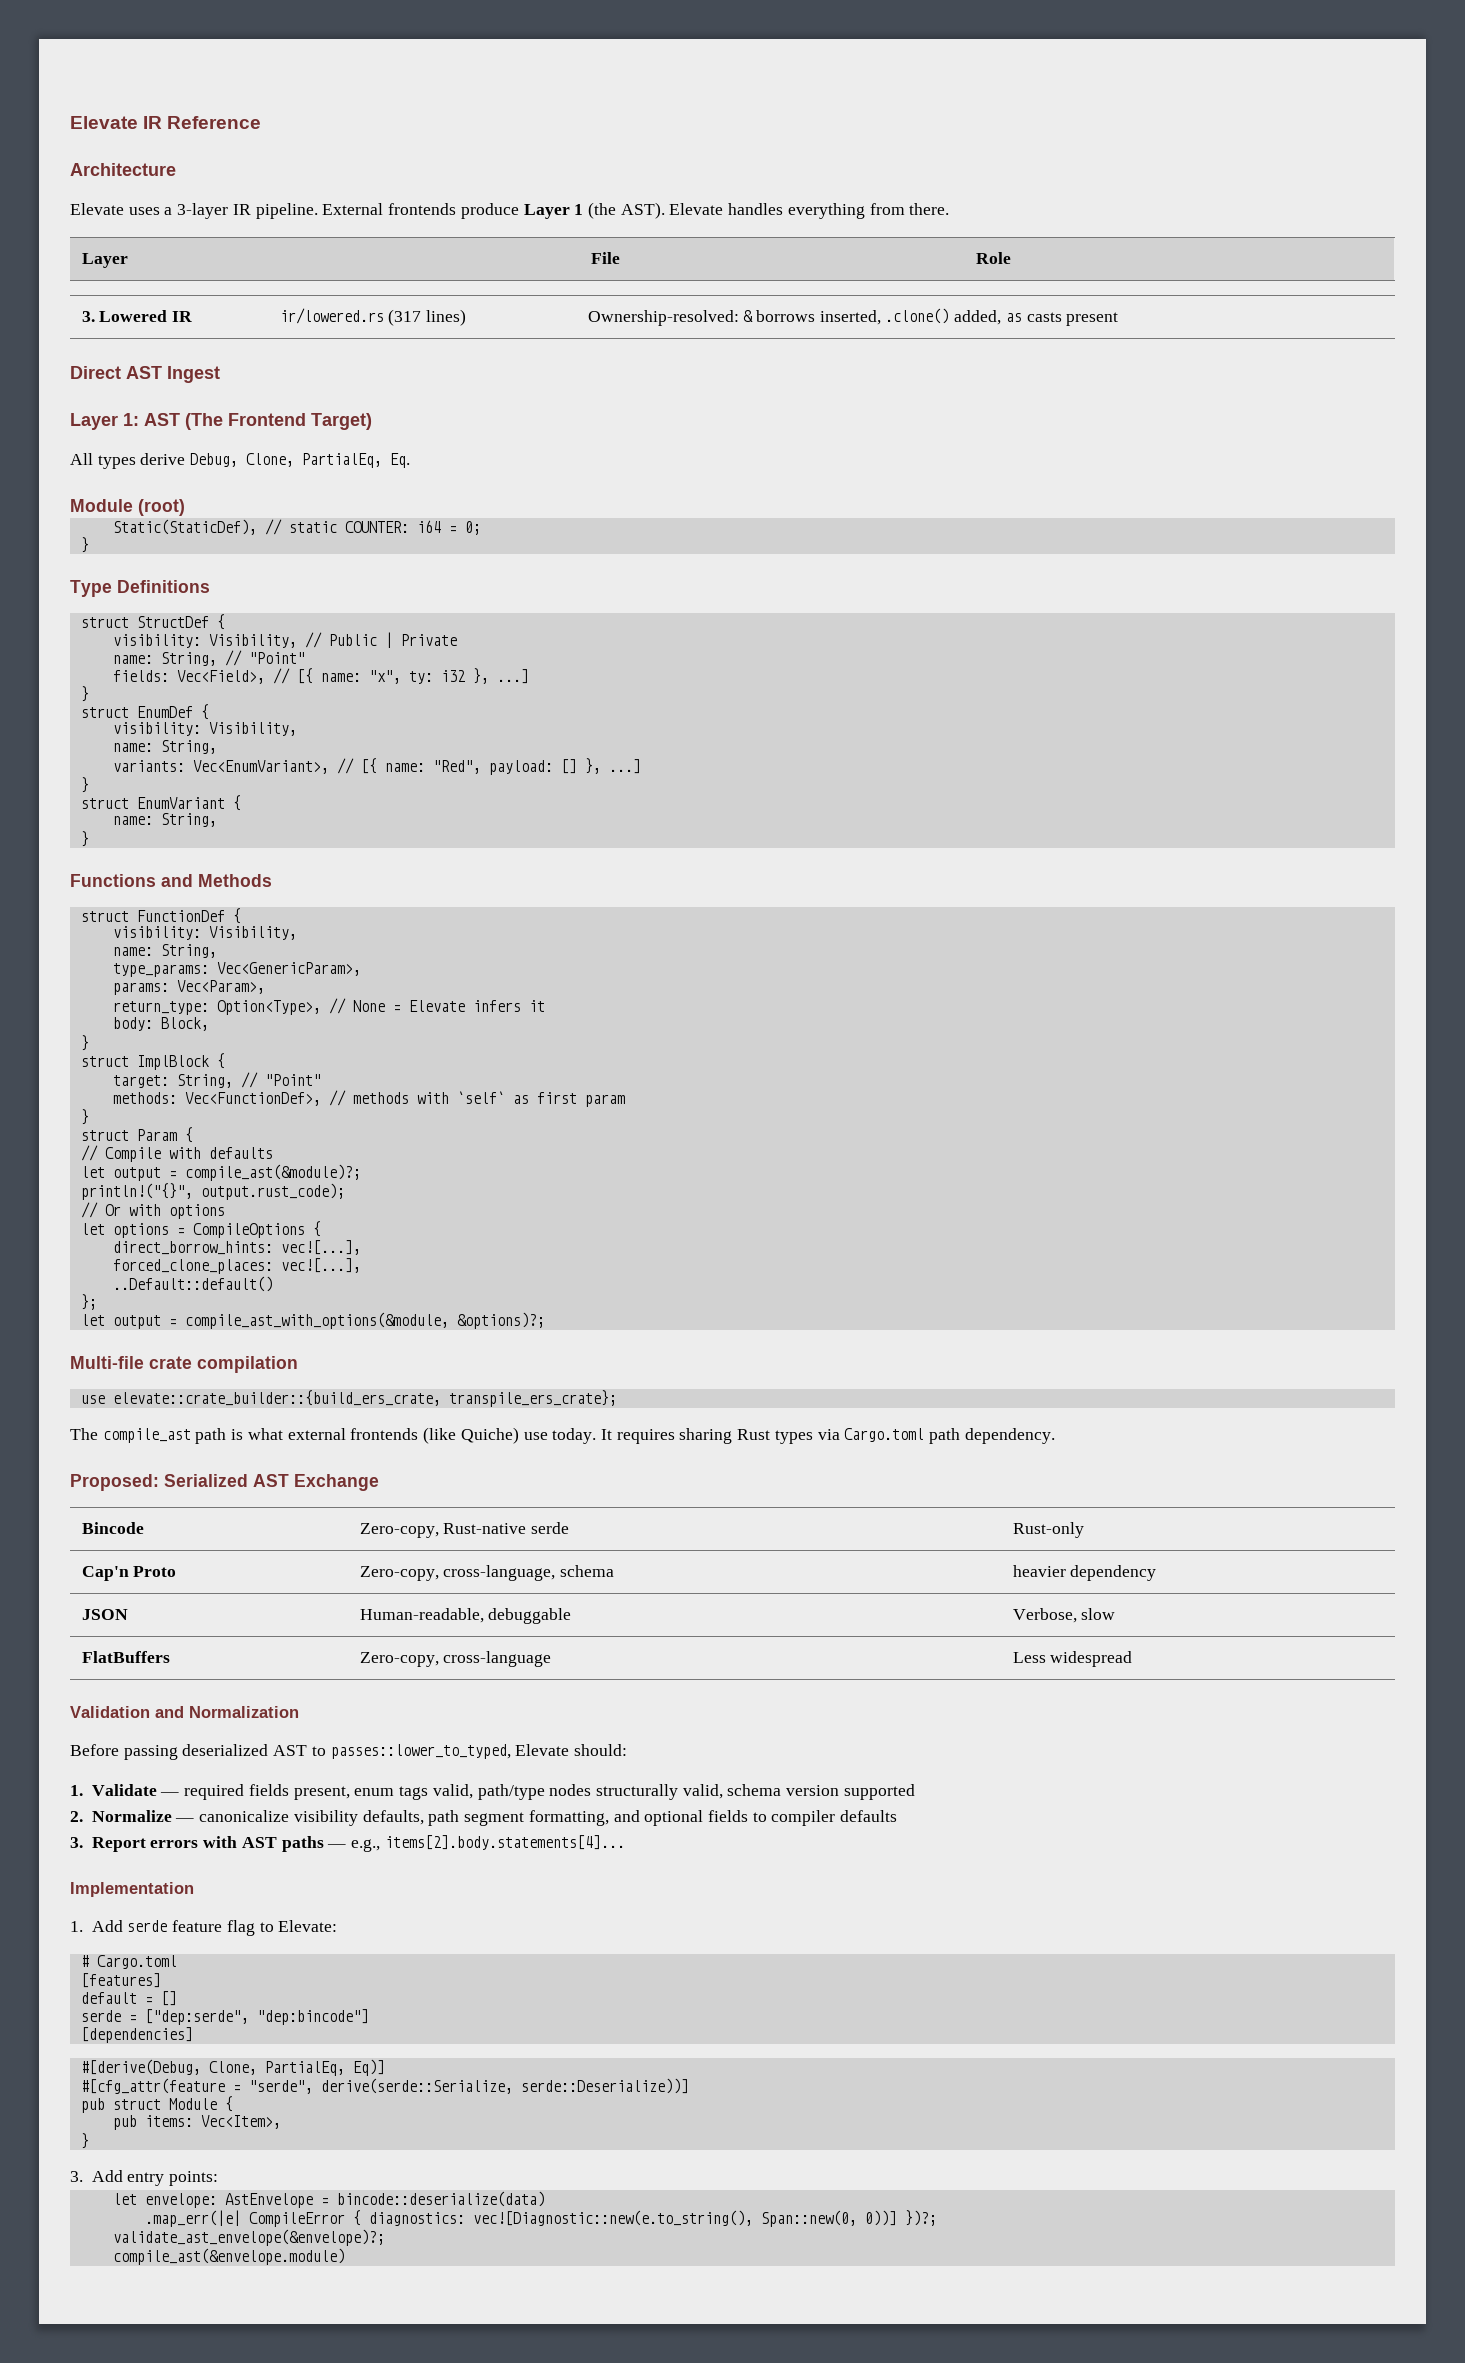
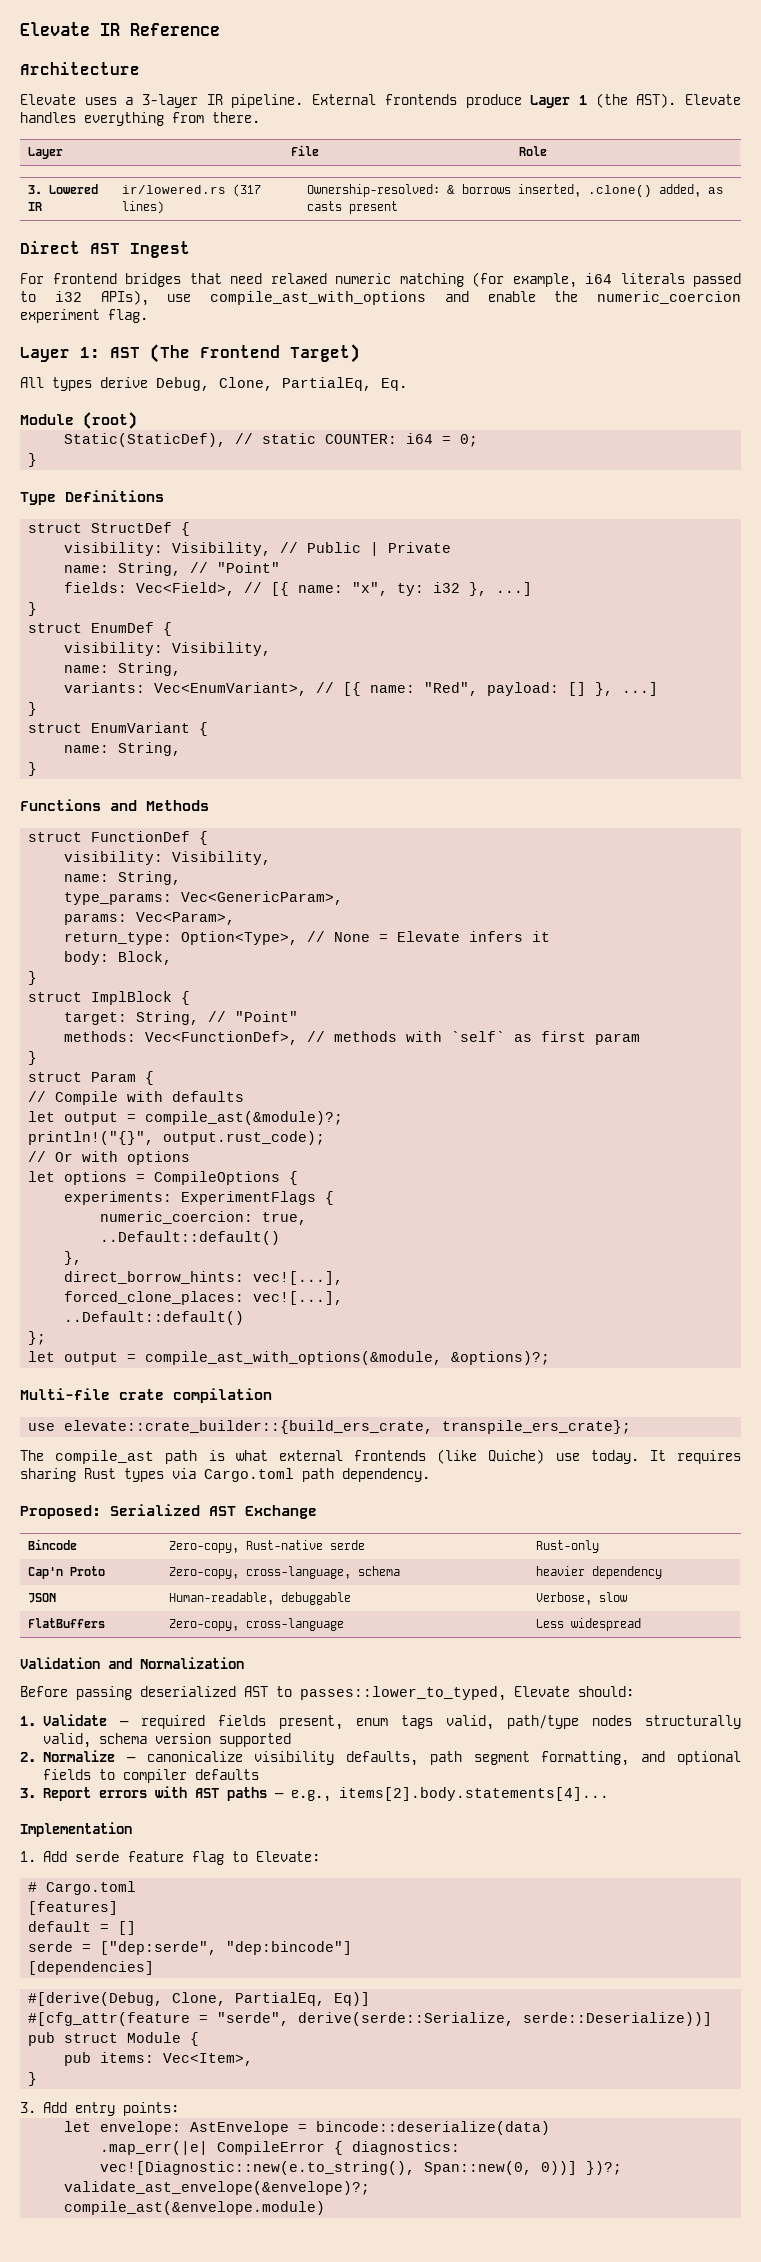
(220, 374) none -> [20,272,741,288] [20,290,741,306] [20,309,148,323] // For frontend bridges that need relaxed numeric matching (for example, i64 literals passed to i32 APIs), use compile_ast_with_options and enable the numeric_coercion experiment flag.
(321, 1229) none -> [64,1191,335,1205] [100,1211,308,1225] [100,1231,281,1245] [64,1251,83,1265] // experiments: ExperimentFlags { // numeric_coercion: true, // ..Default::default() // },

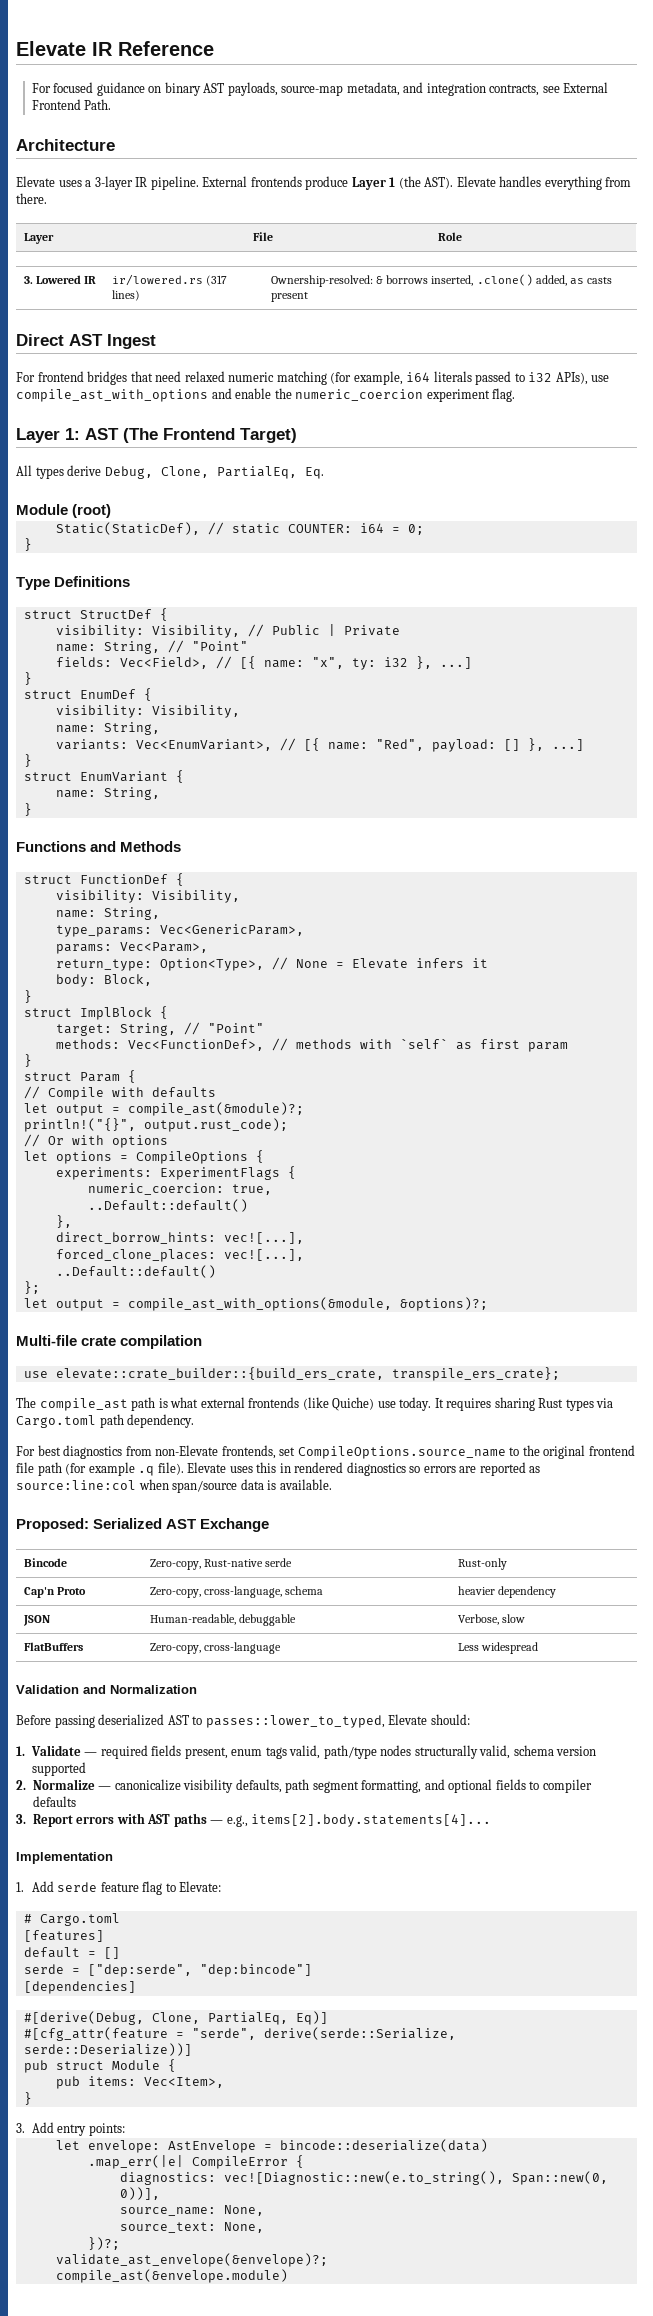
(220, 29) none -> [31,82,609,96] [31,99,112,110] // For focused guidance on binary AST payloads, source-map metadata, and integration contracts, see External Frontend Path.
(430, 1475) none -> [16,1445,635,1459] [16,1462,541,1476] [16,1479,332,1493] // For best diagnostics from non-Elevate frontends, set CompileOptions.source_name to the original frontend file path (for example .q file). Elevate uses this in rendered diagnostics so errors are reported as source:line:col when span/source data is available.
(344, 2148) none -> (304, 2161) //
[541,2161,578,2175] 0))] -> [119,2187,160,2200] [119,2205,264,2216] [119,2222,264,2233] 0))], // source_name: None, // source_text: None, //

